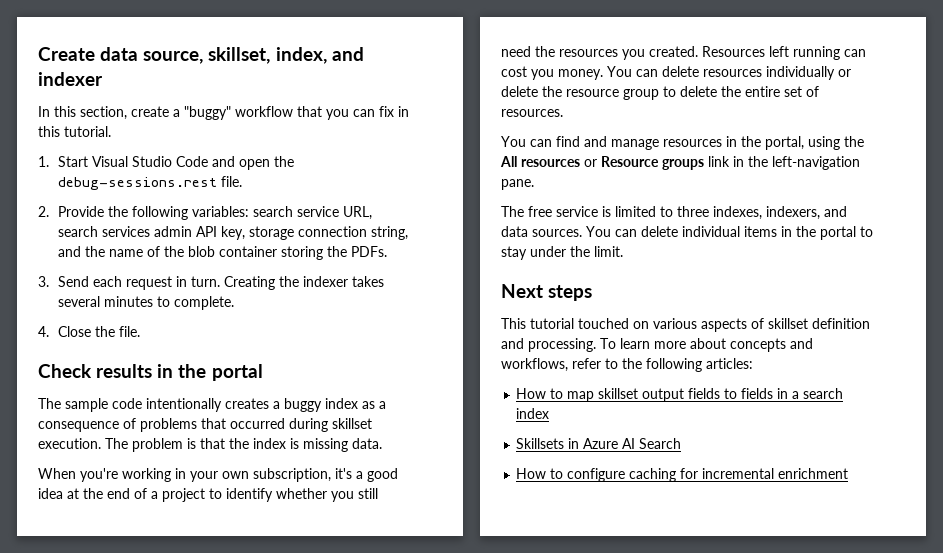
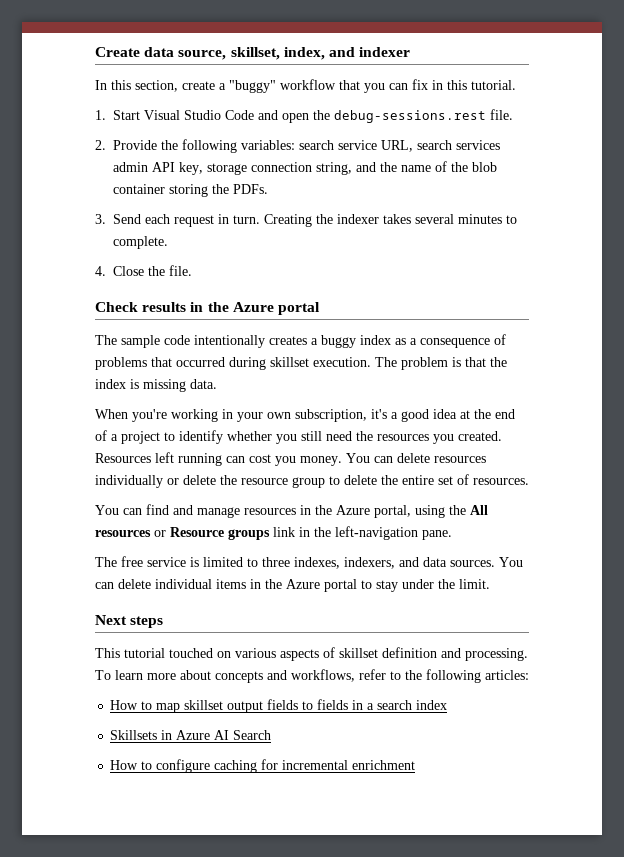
(207, 371) none -> [232,302,274,312] Azure
(761, 141) none -> [336,505,370,515] Azure
(816, 231) none -> [286,579,320,589] Azure

